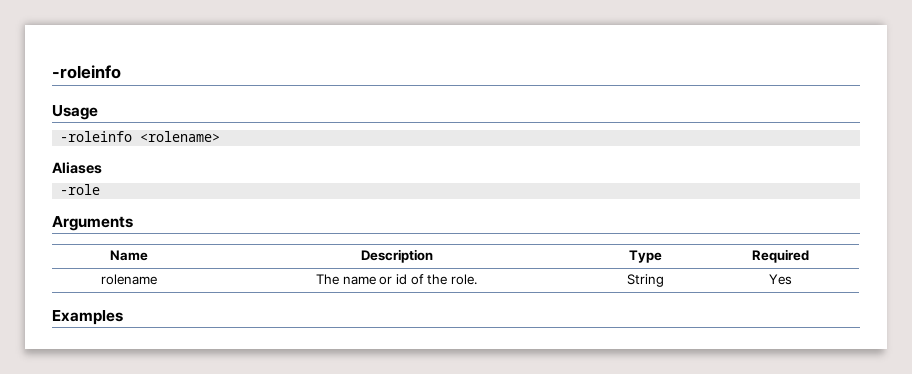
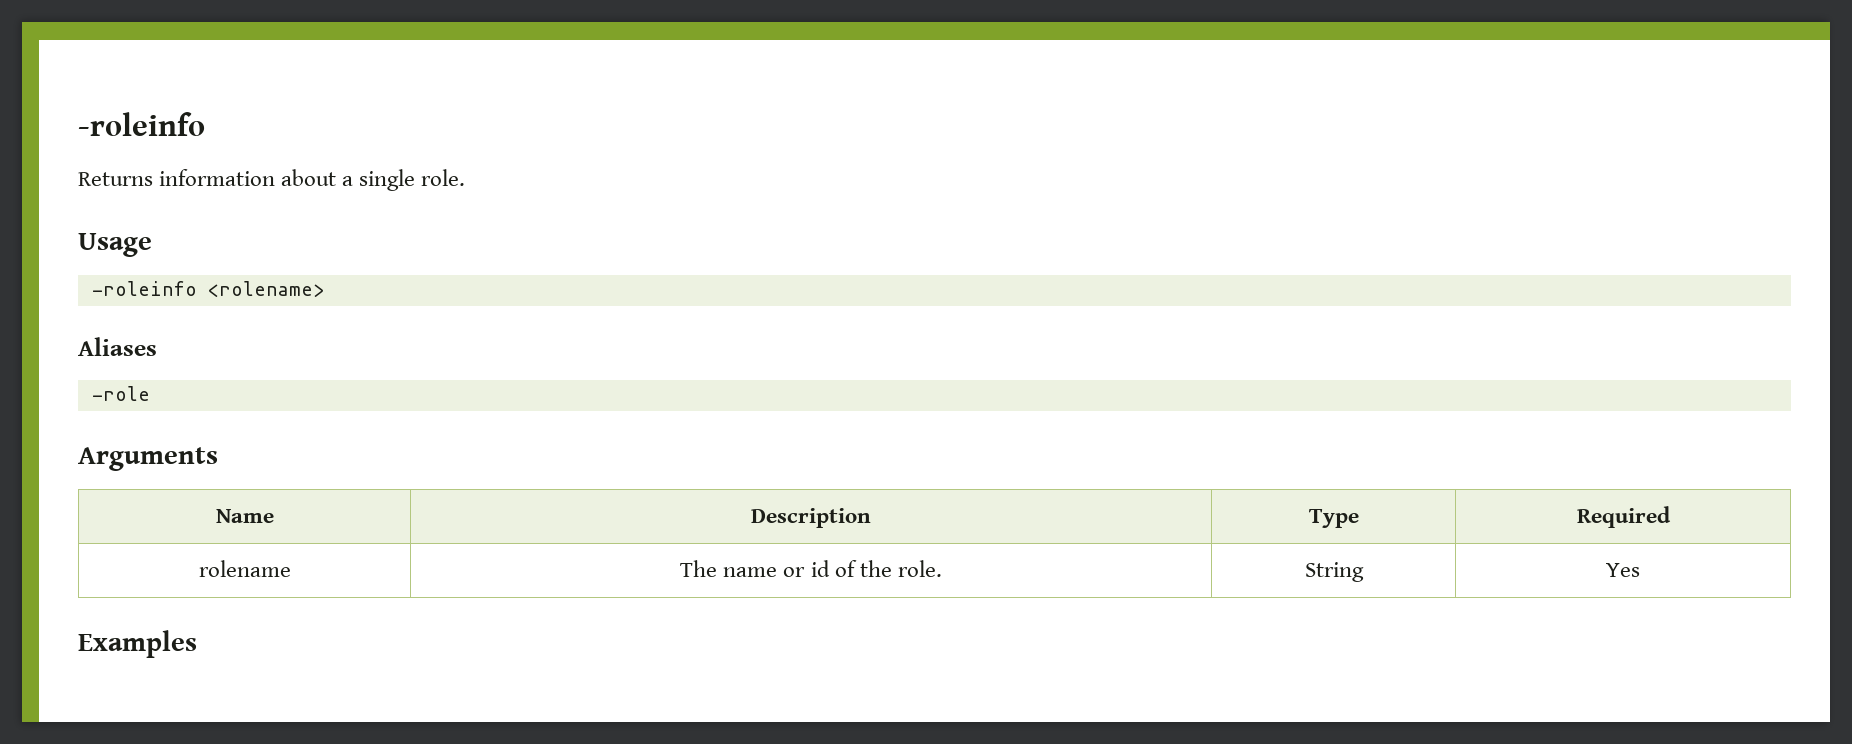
[52,65,121,79] -roleinfo -> [78,112,205,136] [78,169,466,191] -roleinfo // Returns information about a single role.

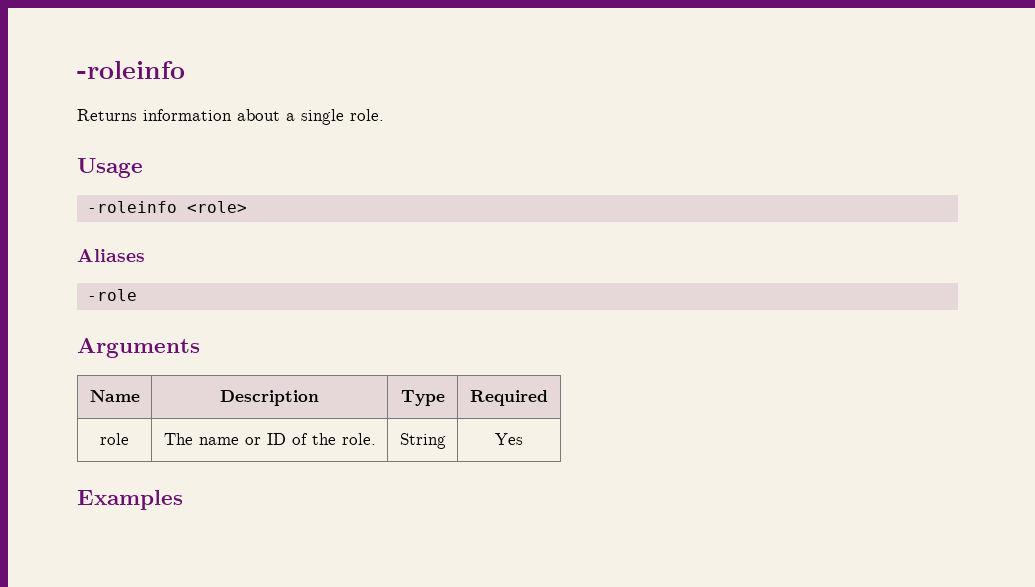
[207,281,324,297] <rolename> -> [186,201,247,213] <role>
[198,560,291,577] rolename -> [100,433,129,445] role
[810,560,830,577] id -> [266,433,286,445] ID

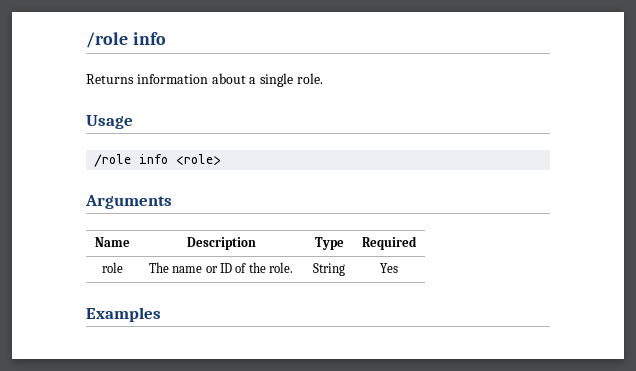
[77,61,185,79] -roleinfo -> [86,32,166,48] /role info
[86,201,177,213] -roleinfo -> [94,154,169,167] /role info
[77,249,145,262] [86,289,137,301] // Aliases // -role -> (222, 159) none

